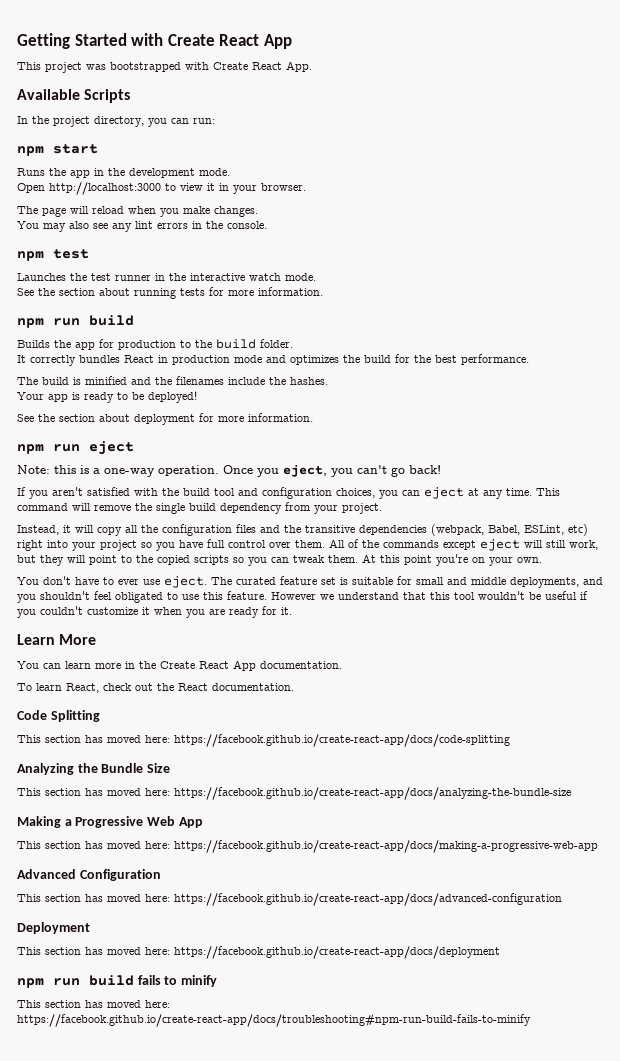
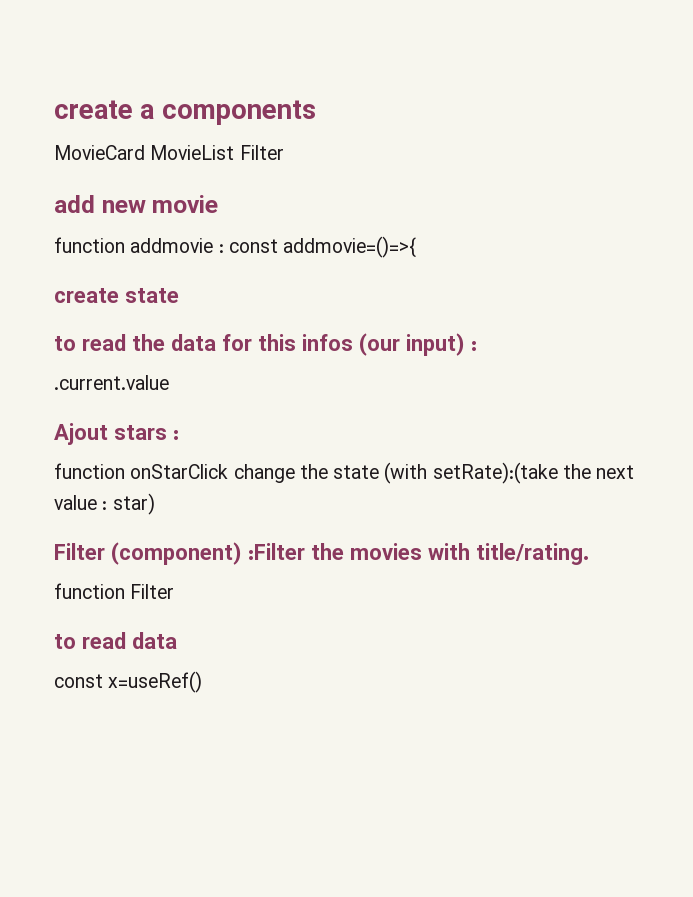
[17,33,292,49] [17,61,312,73] [17,89,131,103] [17,116,215,127] [17,144,98,156] [17,168,230,178] [17,182,306,195] [17,206,258,217] [17,221,267,232] [17,249,89,261] [17,273,316,281] [17,287,323,299] [17,315,134,328] [17,339,293,350] [17,354,529,366] [17,376,328,385] [17,391,197,403] [17,413,313,425] [17,441,134,455] [17,465,441,477] [17,487,560,499] [17,502,382,514] [17,524,588,536] [17,539,598,551] [17,554,542,566] [17,576,603,588] [17,591,588,603] [17,606,292,618] [17,634,97,645] [17,660,342,671] [17,683,294,693] [17,710,100,722] [17,734,510,747] [17,763,170,775] [17,787,571,800] [17,816,203,828] [17,840,598,853] [17,869,161,881] [17,893,562,906] [17,922,90,934] [17,946,500,959] [17,975,217,988] [17,1000,170,1008] [17,1013,531,1027] Getting Started with Create React App // This project was bootstrapped with Create React App. // Available Scripts // In the project directory, you can run: // npm start // Runs the app in the development mode. // Open http://localhost:3000 to view it in your browser. // The page will reload when you make changes. // You may also see any lint errors in the console. // npm test // Launches the test runner in the interactive watch mode. // See the section about running tests for more information. // npm run build // Builds the app for production to the build folder. // It correctly bundles React in production mode and optimizes the build for the best performance. // The build is minified and the filenames include the hashes. // Your app is ready to be deployed! // See the section about deployment for more information. // npm run eject // Note: this is a one-way operation. Once you eject, you can't go back! // If you aren't satisfied with the build tool and configuration choices, you can eject at any time. This command will remove the single build dependency from your project. // Instead, it will copy all the configuration files and the transitive dependencies (webpack, Babel, ESLint, etc) right into your project so you have full control over them. All of the commands except eject will still work, but they will point to the copied scripts so you can tweak them. At this point you're on your own. // You don't have to ever use eject. The curated feature set is suitable for small and middle deployments, and you shouldn't feel obligated to use this feature. However we understand that this tool wouldn't be useful if you couldn't customize it when you are ready for it. // Learn More // You can learn more in the Create React App documentation. // To learn React, check out the React documentation. // Code Splitting // This section has moved here: https://facebook.github.io/create-react-app/docs/code-splitting // Analyzing the Bundle Size // This section has moved here: https://facebook.github.io/create-react-app/docs/analyzing-the-bundle-size // Making a Progressive Web App // This section has moved here: https://facebook.github.io/create-react-app/docs/making-a-progressive-web-app // Advanced Configuration // This section has moved here: https://facebook.github.io/create-react-app/docs/advanced-configuration // Deployment // This section has moved here: https://facebook.github.io/create-react-app/docs/deployment // npm run build fails to minify // This section has moved here: https://facebook.github.io/create-react-app/docs/troubleshooting#npm-run-build-fails-to-minify -> [54,100,316,125] [54,145,284,160] [54,195,219,213] [54,236,417,258] [54,288,179,303] [54,333,477,356] [54,375,169,390] [54,423,179,445] [54,462,635,484] [54,493,155,515] [54,542,589,565] [54,583,175,599] [54,632,177,649] [54,671,203,693] create a components // MovieCard MovieList Filter // add new movie // function addmovie : const addmovie=()=>{ // create state // to read the data for this infos (our input) : // .current.value // Ajout stars : // function onStarClick change the state (with setRate):(take the next value : star) // Filter (component) :Filter the movies with title/rating. // function Filter // to read data // const x=useRef()

